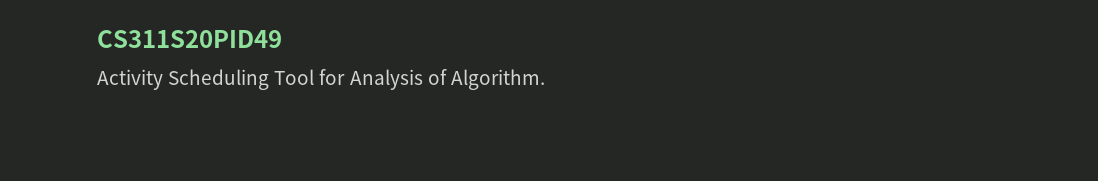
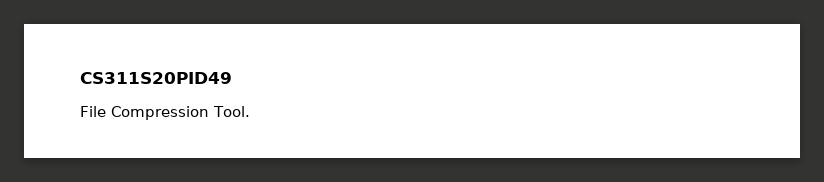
[97,69,545,90] Activity Scheduling Tool for Analysis of Algorithm. -> [80,106,250,120] File Compression Tool.

